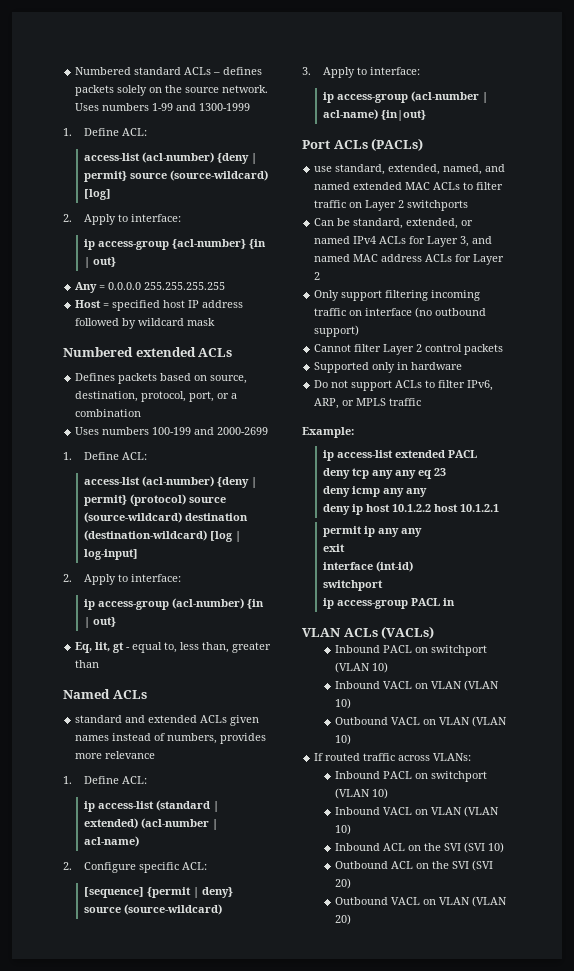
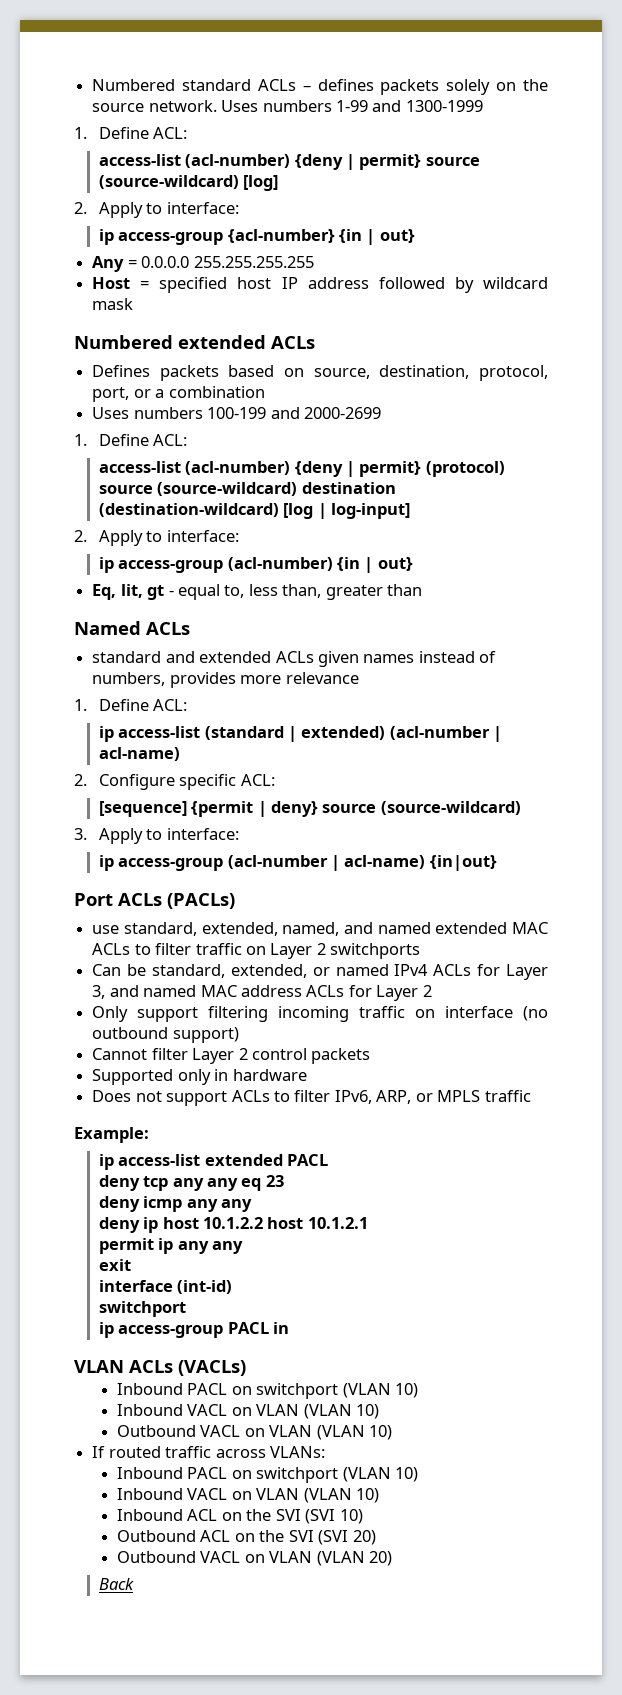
[314,380,329,388] Do -> [92,1090,132,1102] Does
(352, 919) none -> [98,1578,134,1590] // Back

